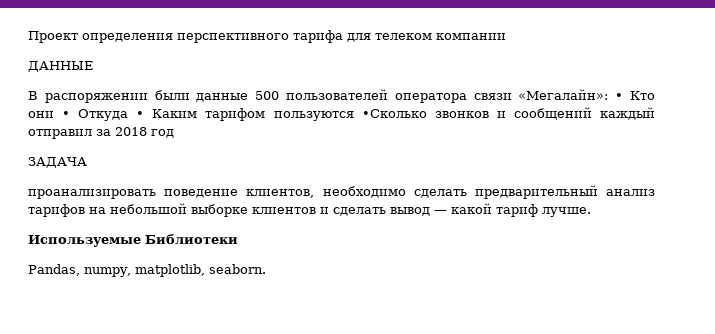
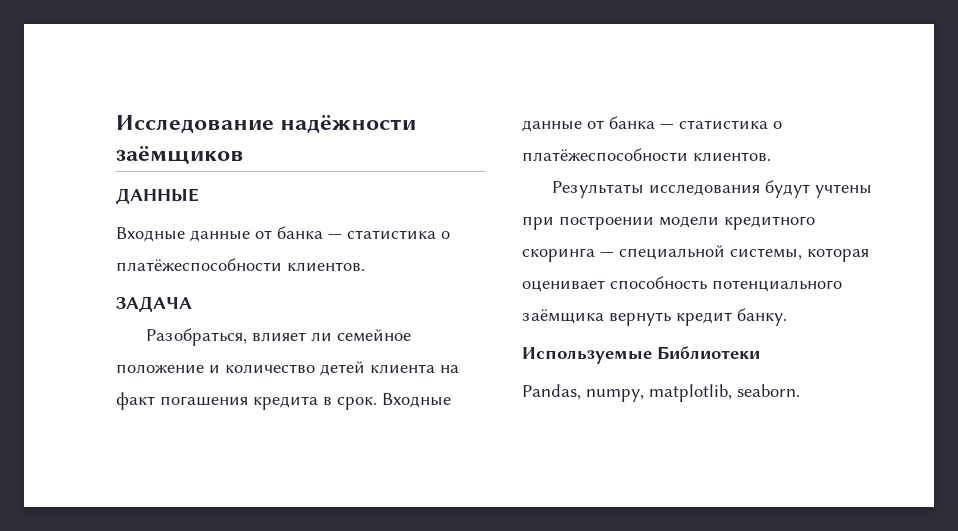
[28,30,506,43] [28,61,93,72] [28,89,655,103] [28,107,655,121] [28,127,174,139] [28,157,87,168] [28,185,655,199] [28,203,591,217] Проект определения перспективного тарифа для телеком компании // ДАННЫЕ // В распоряжении были данные 500 пользователей оператора связи «Мегалайн»: • Кто они • Откуда • Каким тарифом пользуются •Сколько звонков и сообщений каждый отправил за 2018 год // ЗАДАЧА // проанализировать поведение клиентов, необходимо сделать предварительный анализ тарифов на небольшой выборке клиентов и сделать вывод — какой тариф лучше. -> [116,114,417,134] [116,145,244,165] [116,188,199,204] [116,226,450,242] [116,258,365,272] [116,296,192,312] [146,328,412,346] [116,361,459,376] [116,392,451,410] [522,116,782,132] [522,148,771,162] [552,180,873,198] [522,216,815,230] [522,245,869,262] [522,276,842,292] [522,308,787,326] Исследование надёжности заёмщиков // ДАННЫЕ // Входные данные от банка — статистика о платёжеспособности клиентов. // ЗАДАЧА // Разобраться, влияет ли семейное положение и количество детей клиента на факт погашения кредита в срок. Входные данные от банка — статистика о платёжеспособности клиентов. // Результаты исследования будут учтены при построении модели кредитного скоринга — специальной системы, которая оценивает способность потенциального заёмщика вернуть кредит банку.

